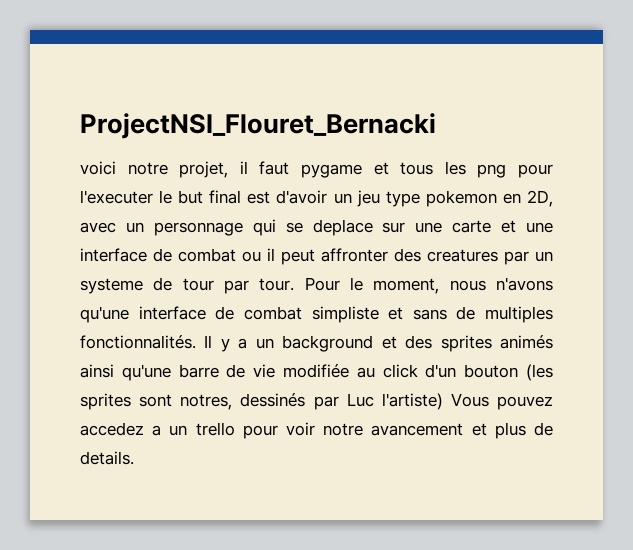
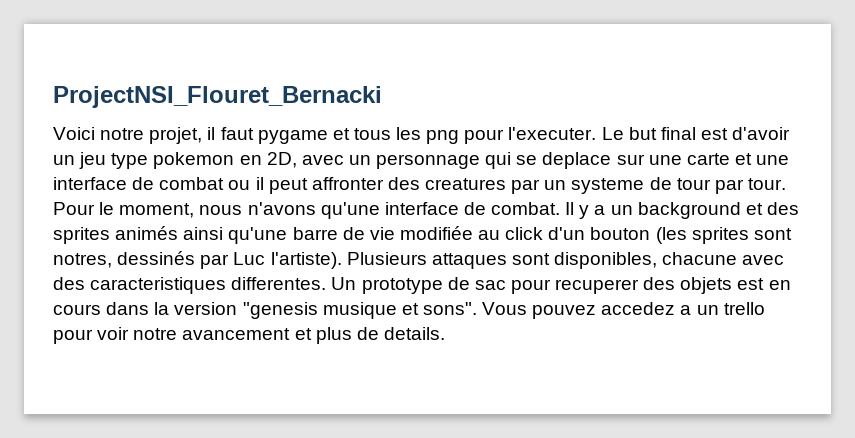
[80,161,116,175] voici -> [53,127,95,140] Voici
[80,190,173,204] l'executer le -> [508,127,624,140] l'executer. Le
[243,306,553,323] [80,335,196,349] combat simpliste et sans de multiples fonctionnalités. -> [491,202,561,215] combat.
[381,393,443,410] l'artiste) -> [270,252,785,269] [53,277,791,294] [53,302,477,319] l'artiste). Plusieurs attaques sont disponibles, chacune avec des caracteristiques differentes. Un prototype de sac pour recuperer des objets est en cours dans la version "genesis musique et sons".

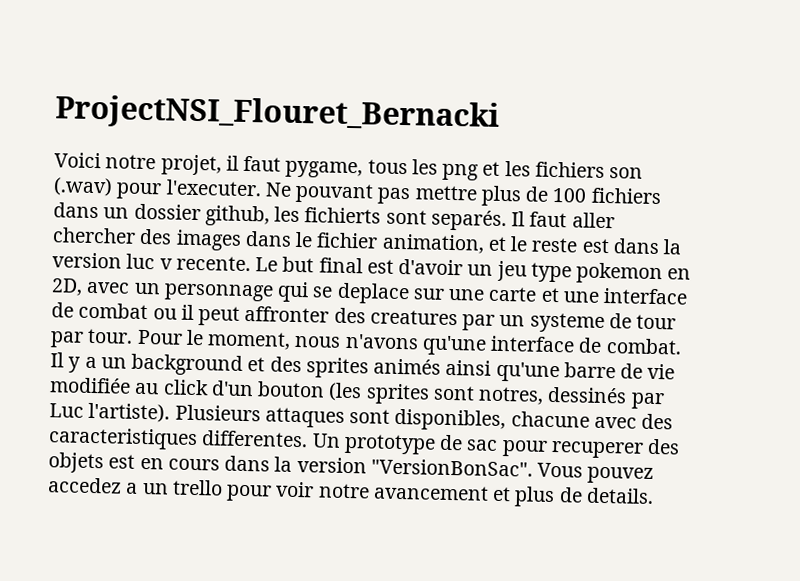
[257,128,350,144] pygame et -> [285,160,364,179] pygame,
[464,127,597,144] pour l'executer. -> [482,161,644,179] [53,177,662,207] [53,202,615,232] [52,227,683,255] [52,252,251,272] et les fichiers son (.wav) pour l'executer. Ne pouvant pas mettre plus de 100 fichiers dans un dossier github, les fichierts sont separés. Il faut aller chercher des images dans le fichier animation, et le reste est dans la version luc v recente.
[242,302,477,319] "genesis musique et sons". -> [370,458,533,477] "VersionBonSac".

